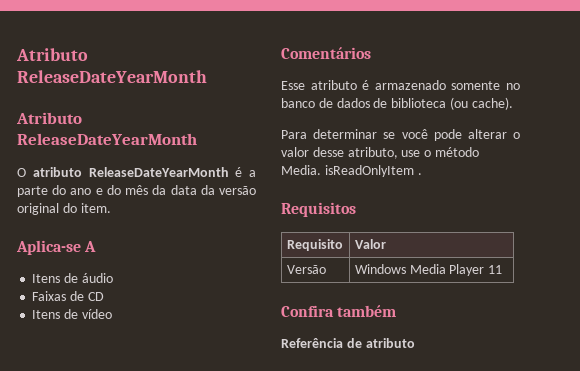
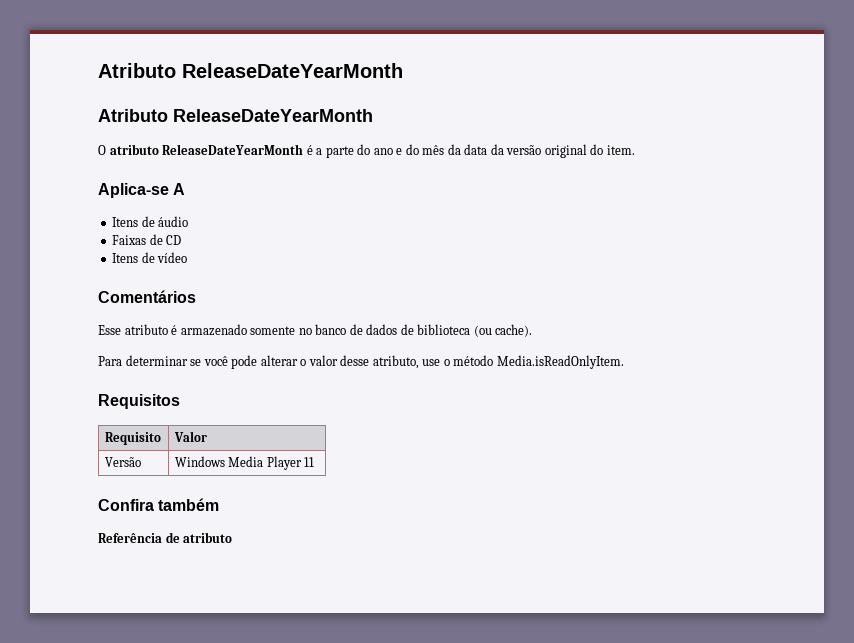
[281,165,422,177] Media. isReadOnlyItem . -> [496,355,624,369] Media.isReadOnlyItem.

